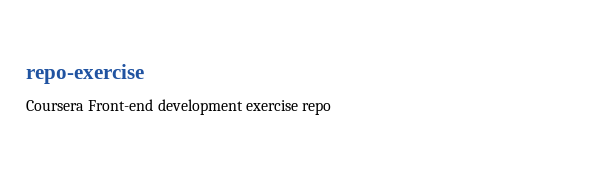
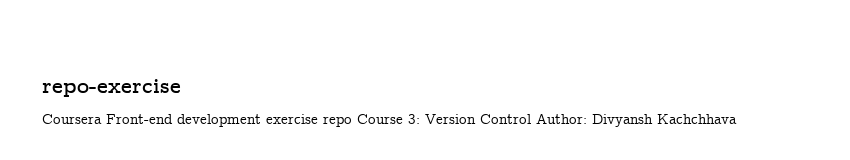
(332, 108) none -> [357,113,737,127] Course 3: Version Control Author: Divyansh Kachchhava

